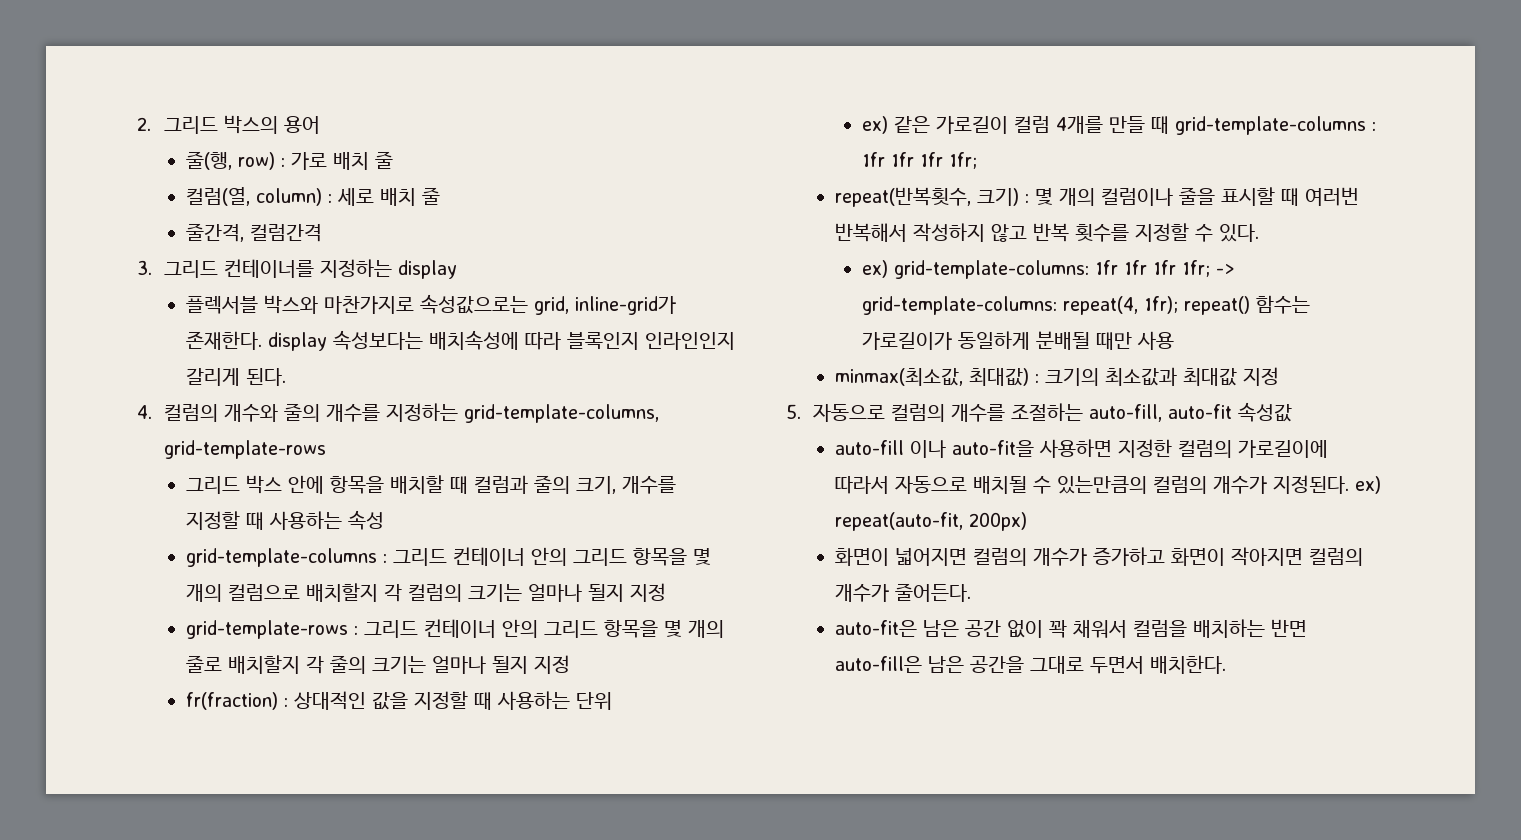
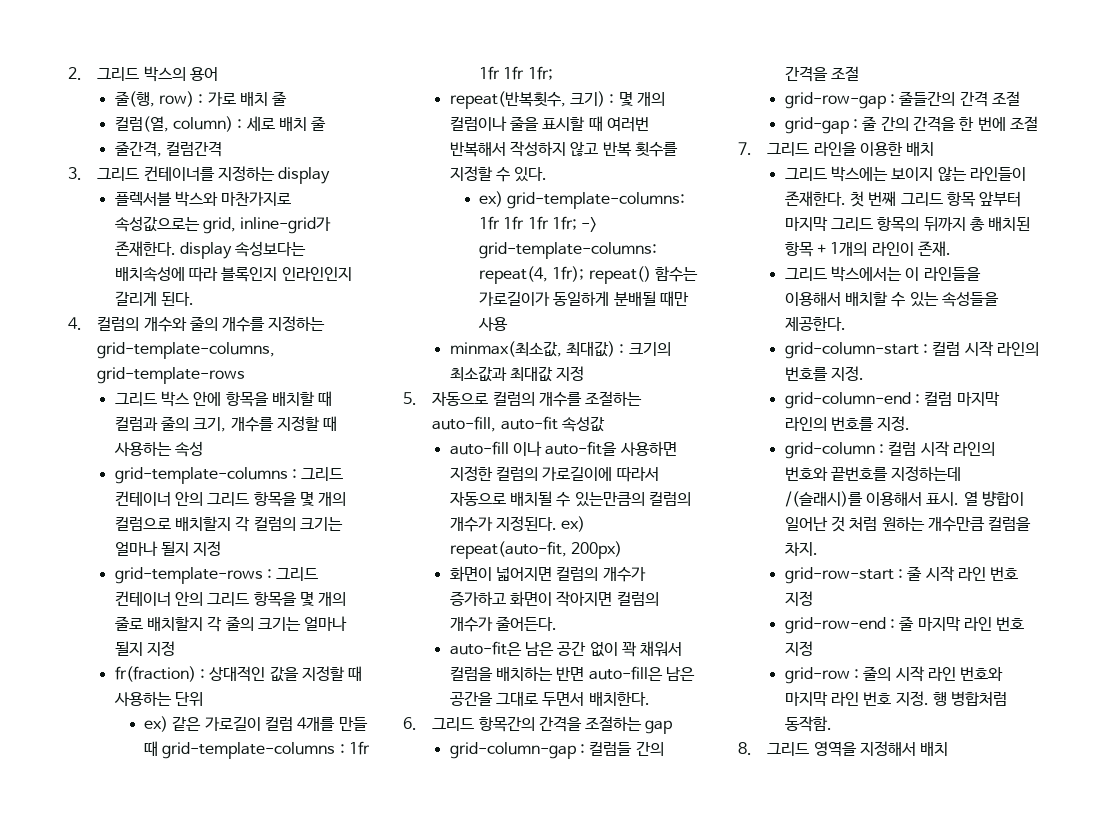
(1226, 664) none -> [403,716,673,734] [449,741,664,759] [784,66,860,82] [784,91,1021,109] [784,116,1039,134] [738,141,935,156] [784,166,1027,182] [784,191,1022,207] [784,217,1031,232] [784,241,952,257] [784,266,981,282] [784,291,1000,307] [784,316,846,331] [784,341,1040,359] [784,366,865,381] [784,391,1000,409] [784,416,911,431] [784,441,996,459] [784,466,962,481] [784,491,1025,507] [784,516,1032,532] [784,542,818,556] [784,566,1019,584] [784,591,813,606] [784,616,1025,634] [784,641,813,656] [784,666,1004,684] [784,691,1008,706] [784,716,832,732] [738,741,949,757] // 6. 그리드 항목간의 간격을 조절하는 gap // grid-column-gap : 컬럼들 간의 간격을 조절 // grid-row-gap : 줄들간의 간격 조절 // grid-gap : 줄 간의 간격을 한 번에 조절 // 7. 그리드 라인을 이용한 배치 // 그리드 박스에는 보이지 않는 라인들이 존재한다. 첫 번째 그리드 항목 앞부터 마지막 그리드 항목의 뒤까지 총 배치된 항목 + 1개의 라인이 존재. // 그리드 박스에서는 이 라인들을 이용해서 배치할 수 있는 속성들을 제공한다. // grid-column-start : 컬럼 시작 라인의 번호를 지정. // grid-column-end : 컬럼 마지막 라인의 번호를 지정. // grid-column : 컬럼 시작 라인의 번호와 끝번호를 지정하는데 /(슬래시)를 이용해서 표시. 열 뱡합이 일어난 것 처럼 원하는 개수만큼 컬럼을 차지. // grid-row-start : 줄 시작 라인 번호 지정 // grid-row-end : 줄 마지막 라인 번호 지정 // grid-row : 줄의 시작 라인 번호와 마지막 라인 번호 지정. 행 병합처럼 동작함. // 8. 그리드 영역을 지정해서 배치

